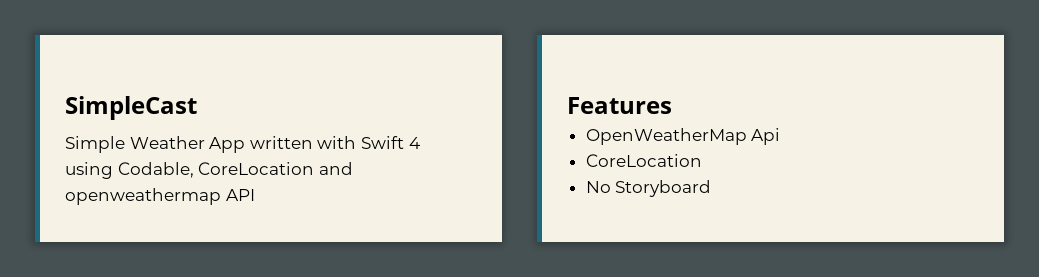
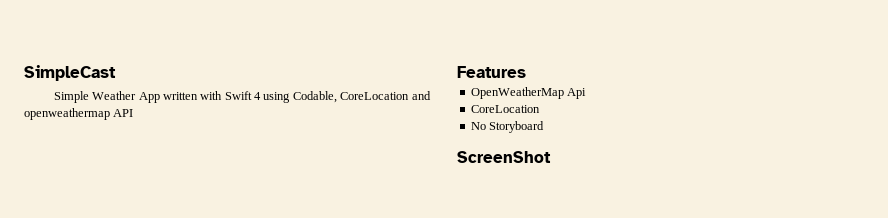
(712, 188) none -> [457,151,551,163] // ScreenShot

